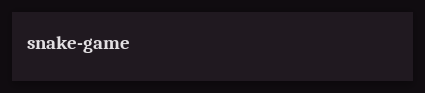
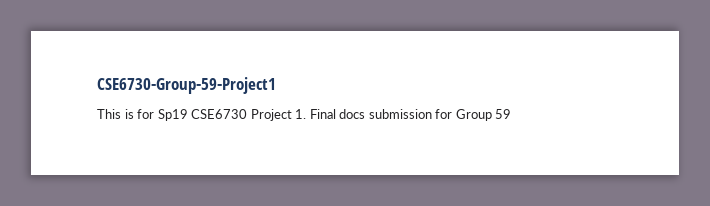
[27,36,130,53] snake-game -> [97,77,276,94] [97,109,512,121] CSE6730-Group-59-Project1 // This is for Sp19 CSE6730 Project 1. Final docs submission for Group 59

